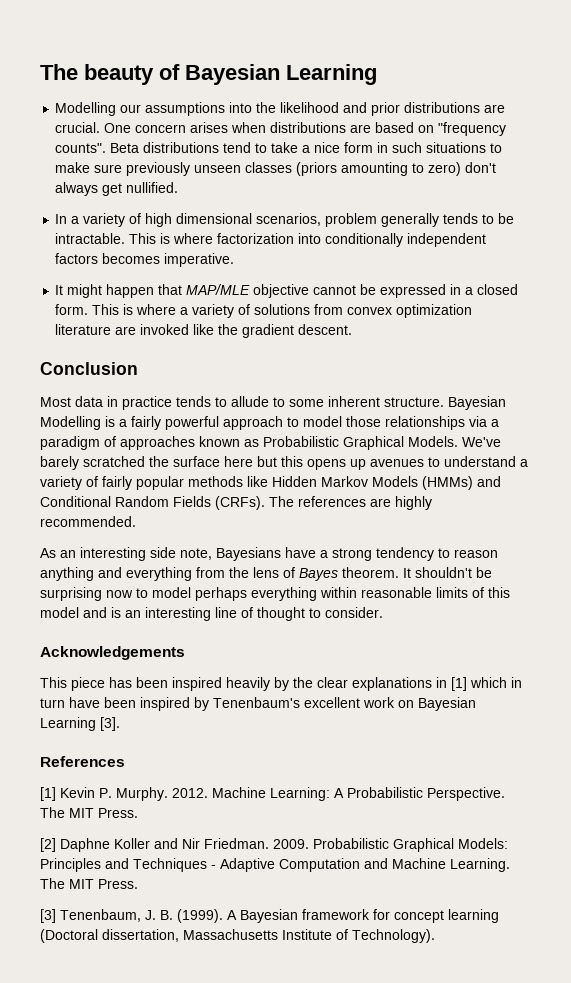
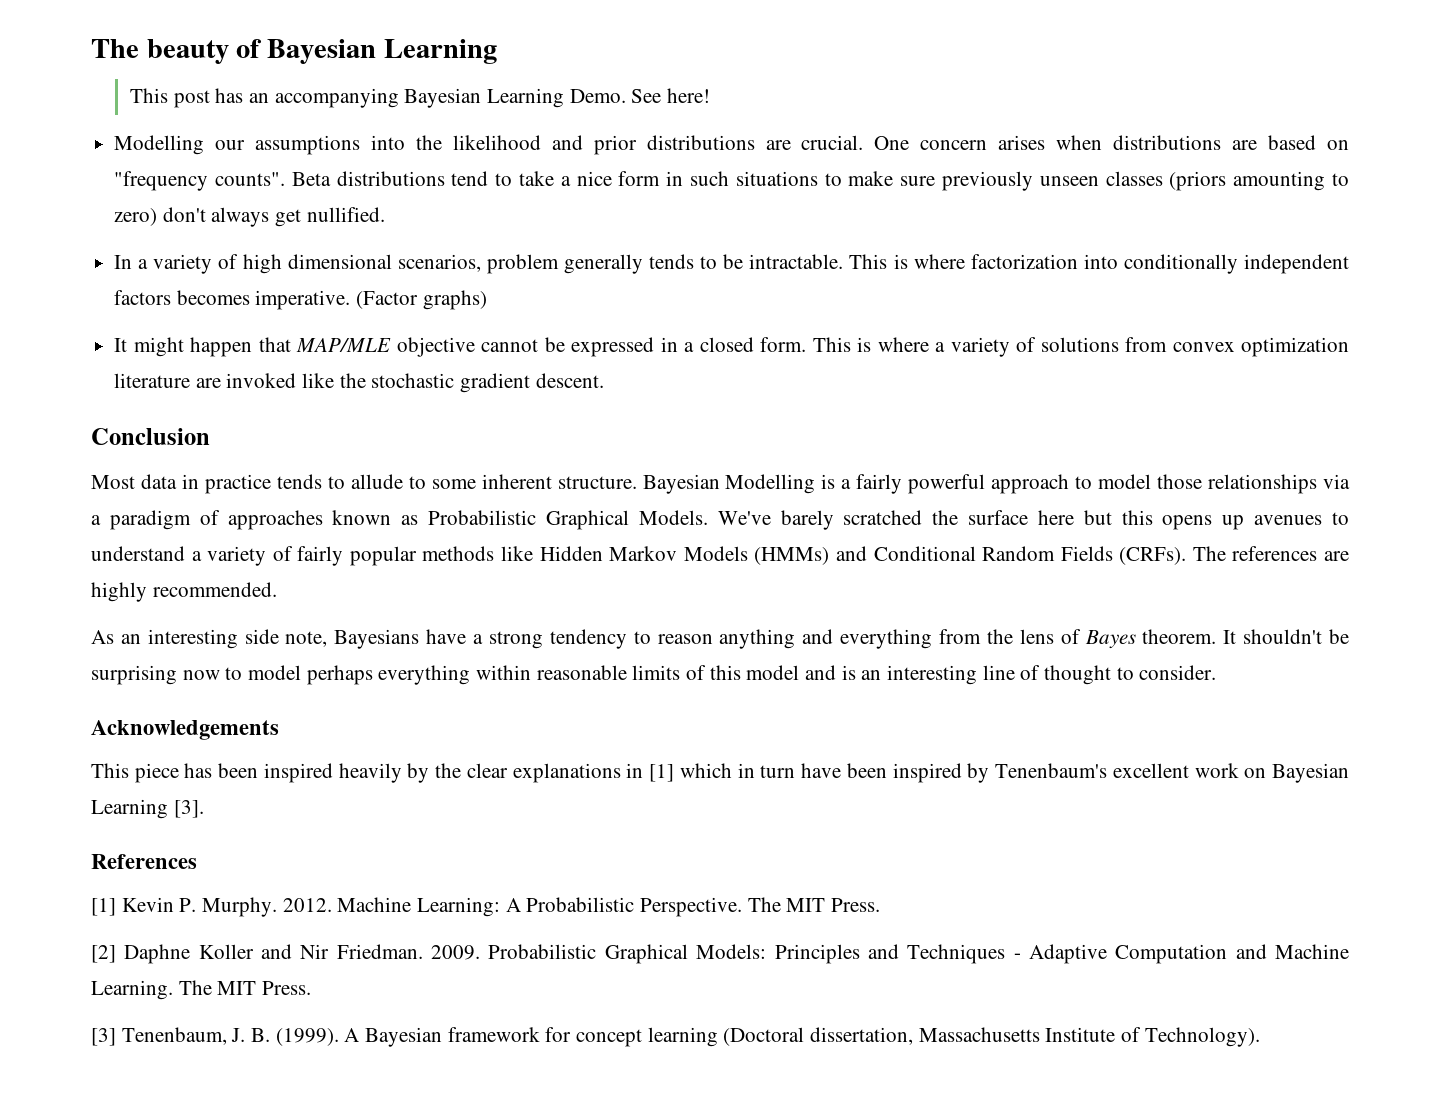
(377, 74) none -> [130,88,711,108] // This post has an accompanying Bayesian Learning Demo. See here!
(235, 260) none -> [356,290,487,310] (Factor graphs)
(239, 329) none -> [371,373,455,388] stochastic

